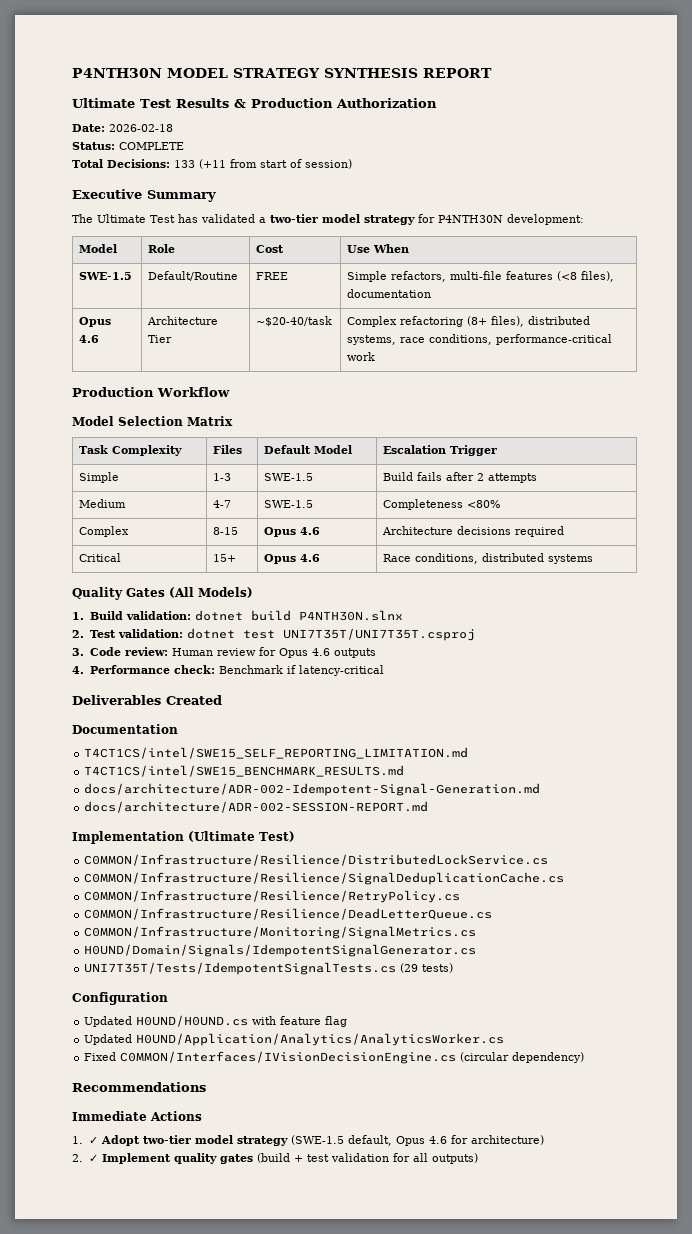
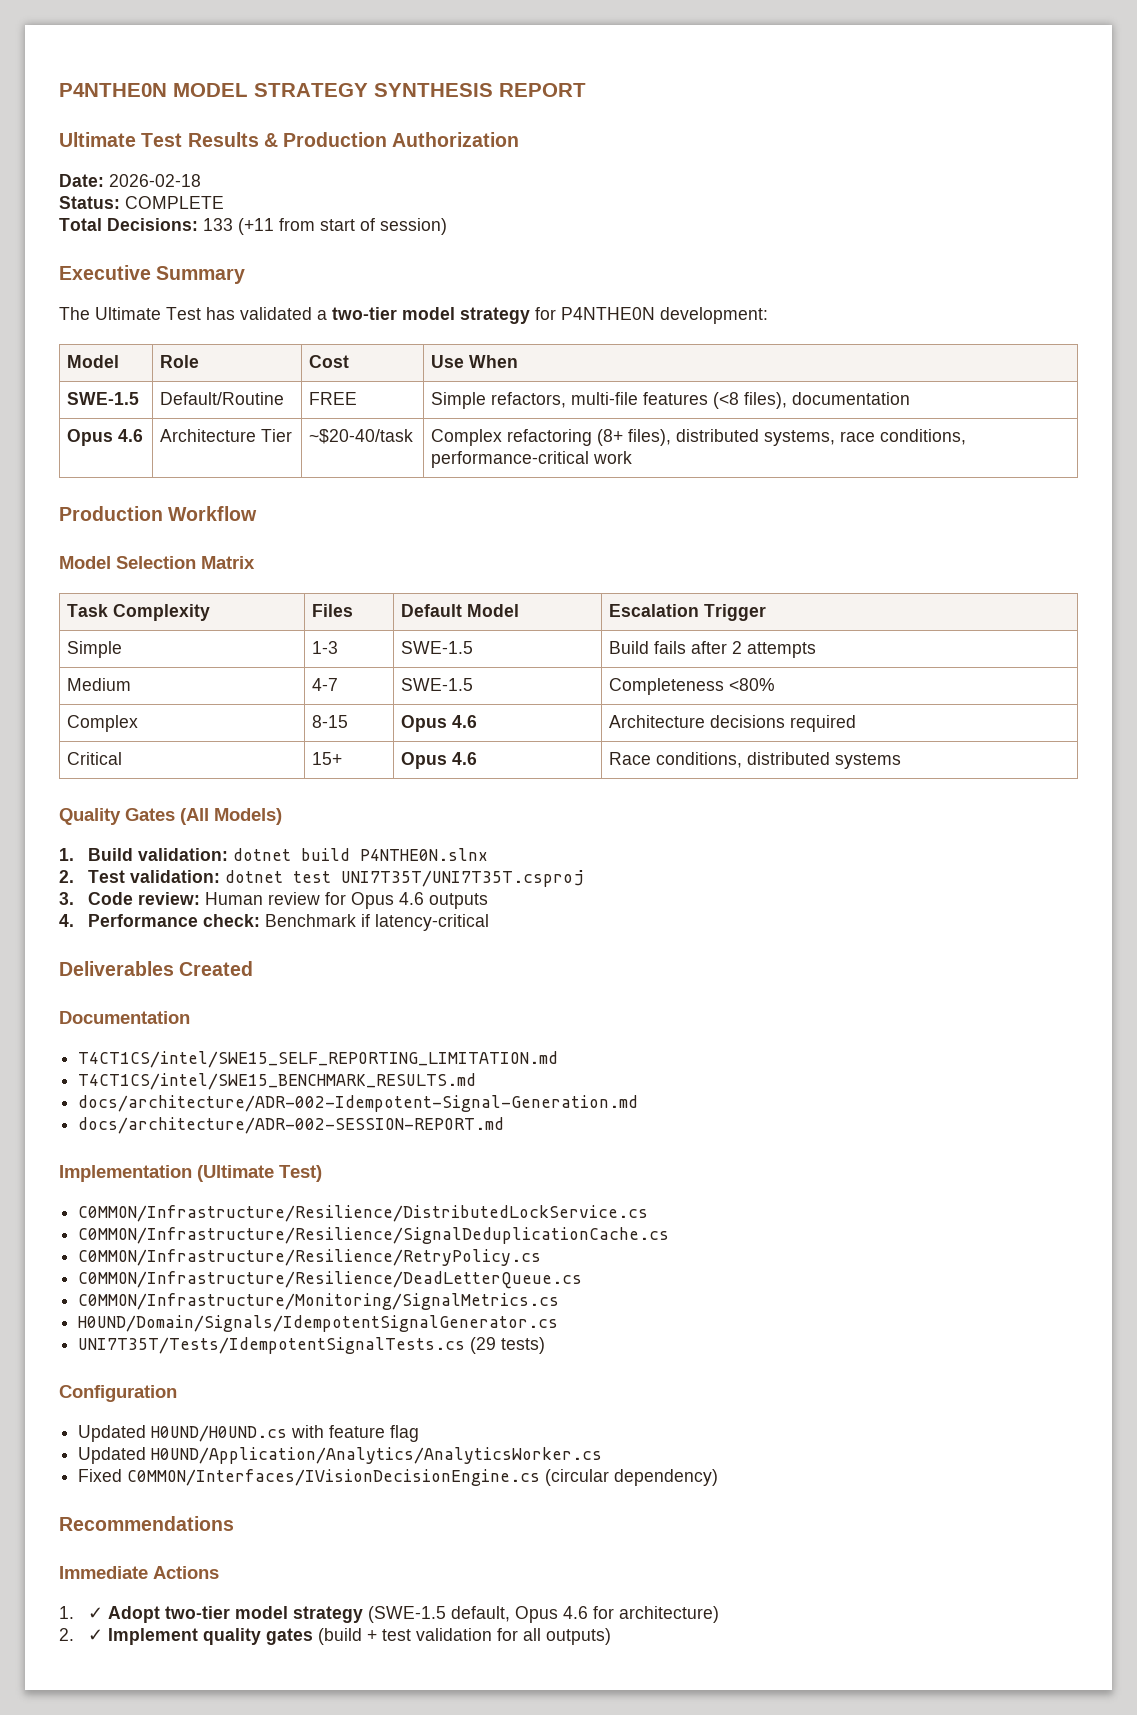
[72,68,162,78] P4NTH30N -> [59,83,167,97] P4NTHE0N
[438,215,503,223] P4NTH30N -> [561,307,655,320] P4NTHE0N
[298,610,403,621] P4NTH30N.slnx -> [360,848,489,861] P4NTHE0N.slnx

